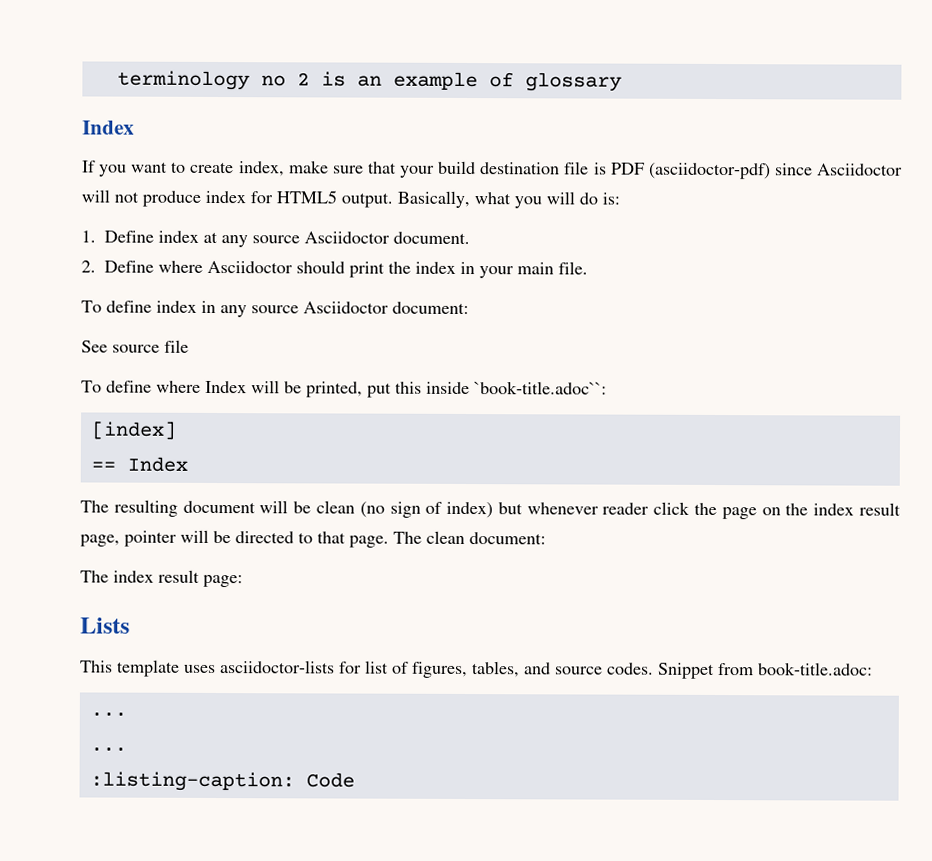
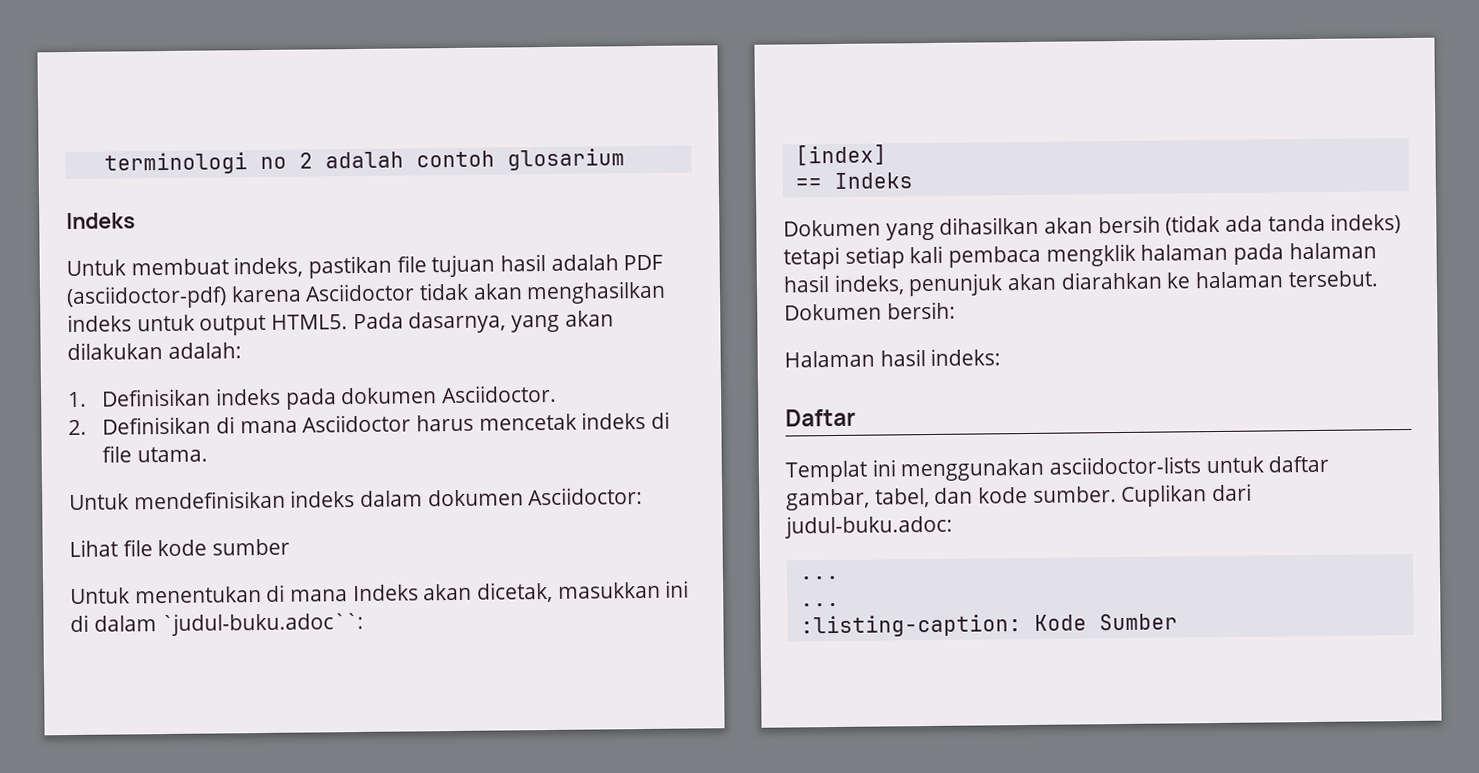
[116,70,250,91] terminology -> [103,152,248,175] terminologi
[320,71,622,92] [82,120,135,135] [82,160,904,180] [81,189,620,209] [81,230,470,248] [81,260,588,279] [81,300,469,318] [81,339,189,353] [81,380,607,398] [90,421,177,440] [90,456,188,472] [80,499,901,520] [80,529,546,548] [80,569,243,588] [80,617,130,634] [80,659,873,679] is an example of glossary // Index // If you want to create index, make sure that your build destination file is PDF (asciidoctor-pdf) since Asciidoctor will not produce index for HTML5 output. Basically, what you will do is: // 1. Define index at any source Asciidoctor document. // 2. Define where Asciidoctor should print the index in your main file. // To define index in any source Asciidoctor document: // See source file // To define where Index will be printed, put this inside `book-title.adoc``: // [index] // == Index // The resulting document will be clean (no sign of index) but whenever reader click the page on the index result page, pointer will be directed to that page. The clean document: // The index result page: // Lists // This template uses asciidoctor-lists for list of figures, tables, and source codes. Snippet from book-title.adoc: -> [324,148,625,171] [66,212,136,230] [66,254,664,279] [66,280,667,310] [67,310,614,336] [67,342,242,361] [68,384,557,410] [68,411,670,436] [102,445,208,463] [69,487,644,511] [69,538,291,558] [70,580,690,605] [70,611,365,637] [794,144,887,166] [794,172,913,190] [783,213,1402,241] [783,242,1377,270] [783,270,1378,297] [784,301,956,321] [784,348,1002,368] [785,408,856,427] [785,455,1330,483] [786,483,1253,511] [784,514,953,539] adalah contoh glosarium // Indeks // Untuk membuat indeks, pastikan file tujuan hasil adalah PDF (asciidoctor-pdf) karena Asciidoctor tidak akan menghasilkan indeks untuk output HTML5. Pada dasarnya, yang akan dilakukan adalah: // 1. Definisikan indeks pada dokumen Asciidoctor. // 2. Definisikan di mana Asciidoctor harus mencetak indeks di file utama. // Untuk mendefinisikan indeks dalam dokumen Asciidoctor: // Lihat file kode sumber // Untuk menentukan di mana Indeks akan dicetak, masukkan ini di dalam `judul-buku.adoc``: // [index] // == Indeks // Dokumen yang dihasilkan akan bersih (tidak ada tanda indeks) tetapi setiap kali pembaca mengklik halaman pada halaman hasil indeks, penunjuk akan diarahkan ke halaman tersebut. Dokumen bersih: // Halaman hasil indeks: // Daftar // Templat ini menggunakan asciidoctor-lists untuk daftar gambar, tabel, dan kode sumber. Cuplikan dari judul-buku.adoc:
[305,772,355,788] Code -> [1033,613,1178,631] Kode Sumber

